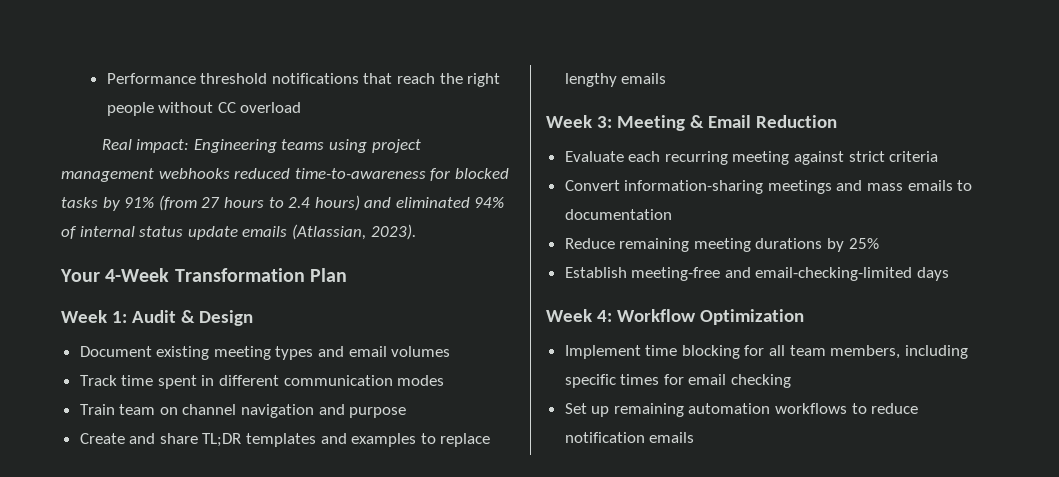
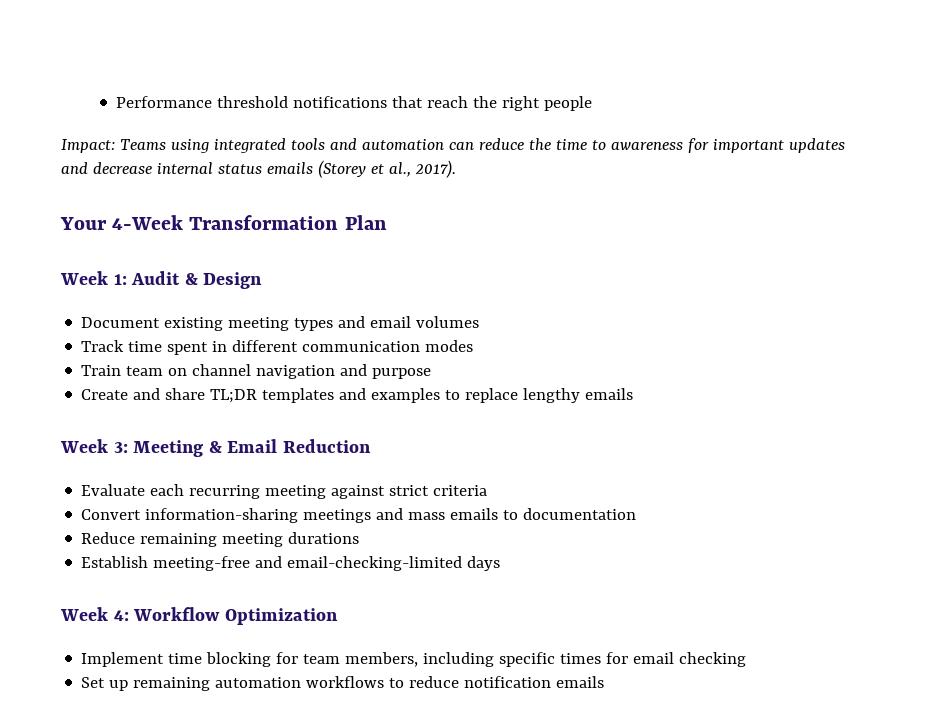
[158,102,302,113] [101,139,421,153] [61,168,509,182] [61,195,505,211] [61,224,416,240] without CC overload // Real impact: Engineering teams using project management webhooks reduced time-to-awareness for blocked tasks by 91% (from 27 hours to 2.4 hours) and eliminated 94% of internal status update emails (Atlassian, 2023). -> [61,138,845,153] [61,160,456,178] // Impact: Teams using integrated tools and automation can reduce the time to awareness for important updates and decrease internal status emails (Storey et al., 2017).
[827,238,879,252] by 25% -> (360, 538) none
[769,345,786,356] all -> (299, 658) none

